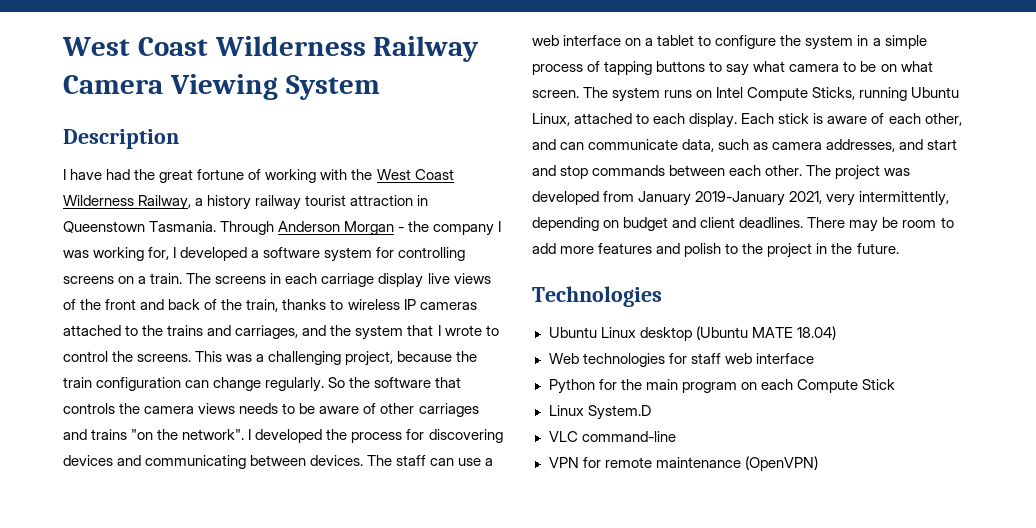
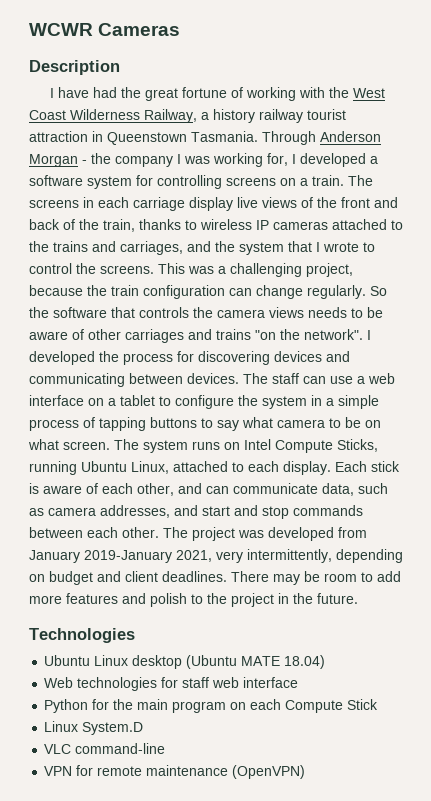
[62,36,480,62] [63,74,380,100] West Coast Wilderness Railway Camera Viewing System -> [29,23,181,36] WCWR Cameras

